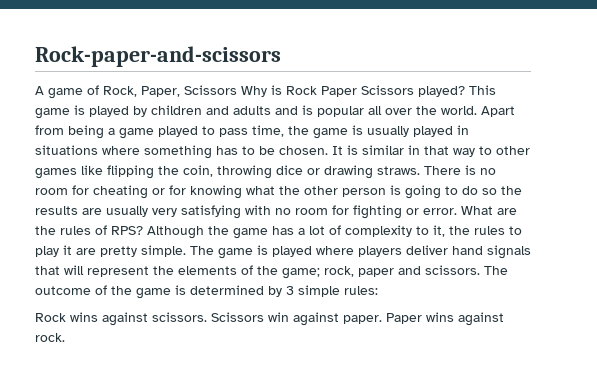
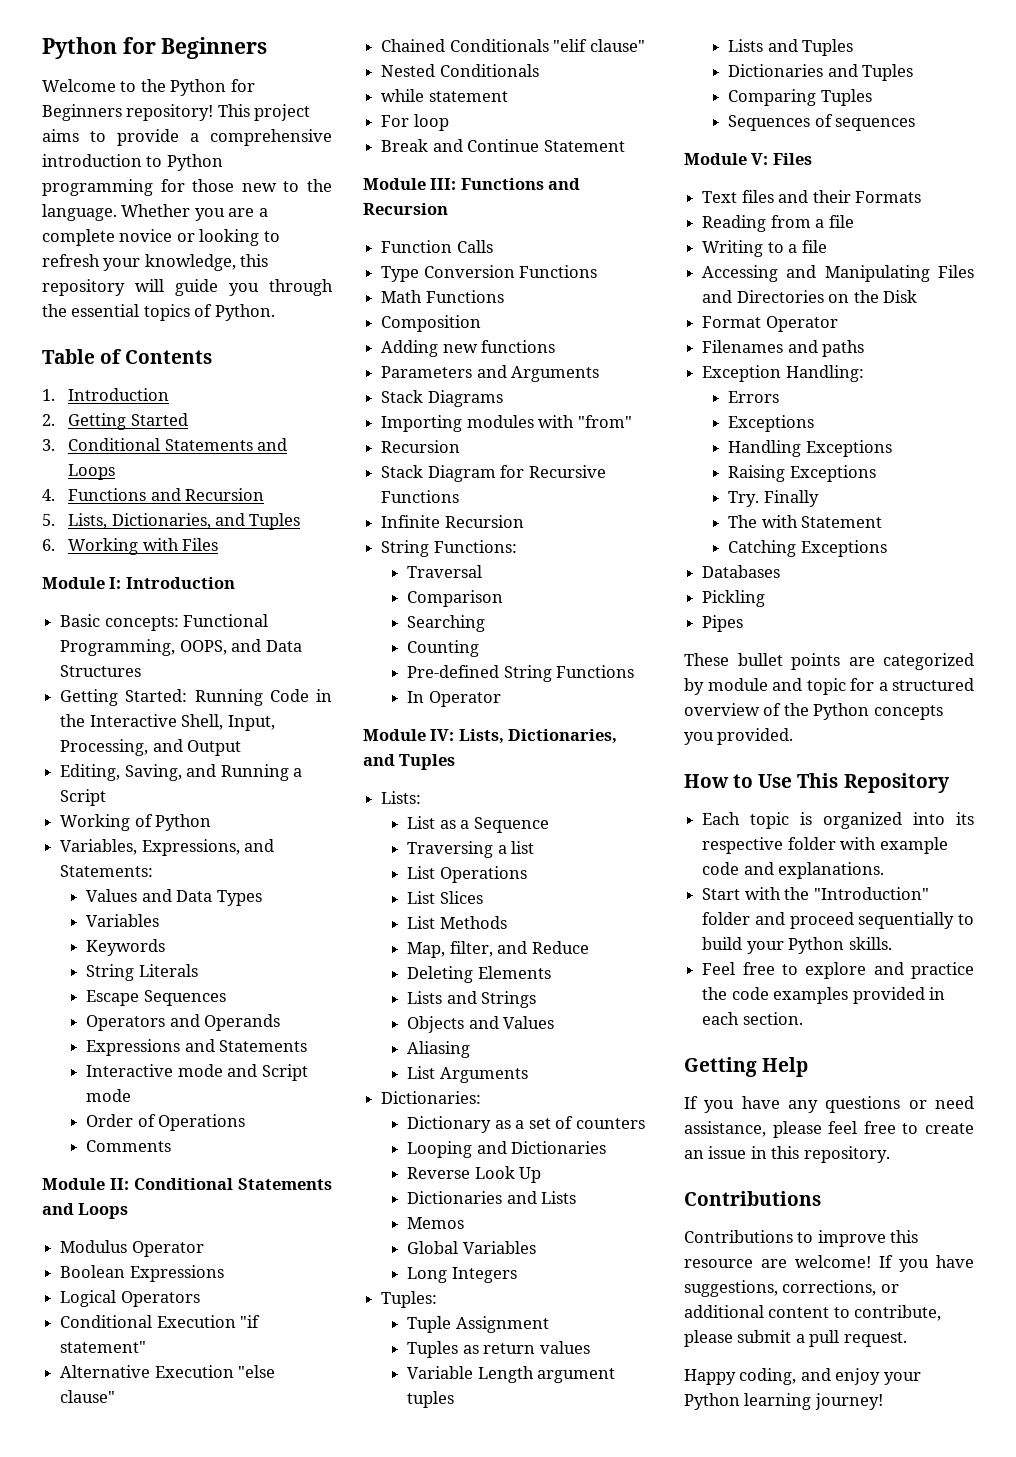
[35,46,281,67] [35,85,496,99] [35,105,515,119] [35,125,469,139] [35,145,530,159] [35,165,496,179] [35,185,522,199] [35,205,517,219] [35,225,522,239] [35,245,531,259] [35,265,508,279] [35,285,378,299] [35,312,504,326] [35,333,65,342] Rock-paper-and-scissors // A game of Rock, Paper, Scissors Why is Rock Paper Scissors played? This game is played by children and adults and is popular all over the world. Apart from being a game played to pass time, the game is usually played in situations where something has to be chosen. It is similar in that way to other games like flipping the coin, throwing dice or drawing straws. There is no room for cheating or for knowing what the other person is going to do so the results are usually very satisfying with no room for fighting or error. What are the rules of RPS? Although the game has a lot of complexity to it, the rules to play it are pretty simple. The game is played where players deliver hand signals that will represent the elements of the game; rock, paper and scissors. The outcome of the game is determined by 3 simple rules: // Rock wins against scissors. Scissors win against paper. Paper wins against rock. -> [42,37,268,59] [42,79,255,96] [42,104,311,121] [42,129,332,146] [42,154,223,171] [42,179,332,196] [42,204,268,221] [42,229,280,246] [42,254,269,271] [42,279,333,296] [42,304,275,321] [42,349,213,364] [42,388,170,401] [42,413,188,430] [42,438,288,451] [68,464,116,480] [42,488,265,501] [42,513,301,530] [42,538,219,555] [42,577,235,589] [60,614,269,631] [60,639,302,656] [60,665,142,677] [60,689,333,706] [60,714,275,731] [60,739,242,756] [60,764,302,781] [60,789,107,806] [60,814,212,831] [60,839,275,856] [60,865,154,877] [86,889,262,906] [86,914,160,927] [86,939,166,956] [86,964,198,981] [86,990,226,1006] [86,1014,281,1031] [86,1039,308,1056] [86,1064,308,1081] [86,1089,132,1102] [86,1114,246,1131] [86,1140,172,1152] [42,1178,332,1190] [42,1203,129,1219] [60,1240,204,1257] [60,1265,224,1282] [60,1290,200,1307] [60,1315,261,1328] [60,1341,147,1353] [60,1365,276,1378] [60,1390,116,1403] [381,39,645,52] [381,64,539,77] [381,89,508,102] [381,114,449,131] [381,139,625,152] [363,178,581,190] [363,203,448,215] [381,240,493,253] [381,265,598,282] [381,290,504,303] [381,315,482,332] [381,340,556,357] [381,365,600,382] [381,390,503,407] [381,415,632,432] [381,440,461,453] [381,465,606,482] [381,490,460,503] [381,515,524,528] [381,540,517,557] [407,565,483,578] [407,590,504,607] [407,615,486,632] [407,640,480,657] [407,665,635,682] [407,691,501,707] [363,729,618,744] [363,754,456,770] [381,791,422,804] [407,816,549,833] [407,841,535,858] [407,866,527,883] [407,891,483,904] [407,916,507,929] [407,941,589,958] [407,966,551,983] [407,991,537,1008] [407,1016,555,1033] [407,1041,471,1058] [407,1066,528,1083] [381,1091,482,1104] [407,1116,645,1133] [407,1141,607,1158] [407,1166,542,1183] [407,1191,577,1204] [407,1217,465,1229] [407,1241,536,1254] [407,1267,517,1283] [381,1291,438,1308] [407,1316,549,1333] [407,1341,590,1358] [407,1366,616,1383] [407,1391,455,1408] [728,39,854,56] [728,64,914,81] [728,89,872,106] [728,114,916,131] [684,153,812,165] [702,190,921,203] [702,215,854,232] [702,240,827,257] [702,265,974,282] [702,290,917,303] [702,316,838,332] [702,340,865,357] [702,365,864,382] [728,391,780,403] [728,415,815,432] [728,440,892,457] [728,465,876,482] [728,490,819,507] [728,515,883,528] [728,540,887,557] [702,565,781,578] [702,590,766,607] [702,615,744,632] [684,653,974,670] [684,678,974,695] [684,703,943,720] [684,728,794,745] [684,773,949,793] [702,812,974,829] [702,837,948,854] [702,862,885,879] [702,887,929,900] [702,912,974,929] [702,937,892,954] [702,962,974,979] [702,987,945,1004] [702,1012,803,1025] [684,1057,809,1077] [684,1096,974,1113] [684,1121,974,1138] [684,1146,890,1163] [684,1191,821,1206] [684,1230,919,1247] [684,1255,974,1272] [684,1280,899,1297] [684,1305,942,1321] [684,1330,907,1347] [684,1368,921,1385] [684,1393,883,1410] Python for Beginners // Welcome to the Python for Beginners repository! This project aims to provide a comprehensive introduction to Python programming for those new to the language. Whether you are a complete novice or looking to refresh your knowledge, this repository will guide you through the essential topics of Python. // Table of Contents // 1. Introduction // 2. Getting Started // 3. Conditional Statements and Loops // 4. Functions and Recursion // 5. Lists, Dictionaries, and Tuples // 6. Working with Files // Module I: Introduction // Basic concepts: Functional Programming, OOPS, and Data Structures // Getting Started: Running Code in the Interactive Shell, Input, Processing, and Output // Editing, Saving, and Running a Script // Working of Python // Variables, Expressions, and Statements: // Values and Data Types // Variables // Keywords // String Literals // Escape Sequences // Operators and Operands // Expressions and Statements // Interactive mode and Script mode // Order of Operations // Comments // Module II: Conditional Statements and Loops // Modulus Operator // Boolean Expressions // Logical Operators // Conditional Execution "if statement" // Alternative Execution "else clause" // Chained Conditionals "elif clause" // Nested Conditionals // while statement // For loop // Break and Continue Statement // Module III: Functions and Recursion // Function Calls // Type Conversion Functions // Math Functions // Composition // Adding new functions // Parameters and Arguments // Stack Diagrams // Importing modules with "from" // Recursion // Stack Diagram for Recursive Functions // Infinite Recursion // String Functions: // Traversal // Comparison // Searching // Counting // Pre-defined String Functions // In Operator // Module IV: Lists, Dictionaries, and Tuples // Lists: // List as a Sequence // Traversing a list // List Operations // List Slices // List Methods // Map, filter, and Reduce // Deleting Elements // Lists and Strings // Objects and Values // Aliasing // List Arguments // Dictionaries: // Dictionary as a set of counters // Looping and Dictionaries // Reverse Look Up // Dictionaries and Lists // Memos // Global Variables // Long Integers // Tuples: // Tuple Assignment // Tuples as return values // Variable Length argument tuples // Lists and Tuples // Dictionaries and Tuples // Comparing Tuples // Sequences of sequences // Module V: Files // Text files and their Formats // Reading from a file // Writing to a file // Accessing and Manipulating Files and Directories on the Disk // Format Operator // Filenames and paths // Exception Handling: // Errors // Exceptions // Handling Exceptions // Raising Exceptions // Try. Finally // The with Statement // Catching Exceptions // Databases // Pickling // Pipes // These bullet points are categorized by module and topic for a structured overview of the Python concepts you provided. // How to Use This Repository // Each topic is organized into its respective folder with example code and explanations. // Start with the "Introduction" folder and proceed sequentially to build your Python skills. // Feel free to explore and practice the code examples provided in each section. // Getting Help // If you have any questions or need assistance, please feel free to create an issue in this repository. // Contributions // Contributions to improve this resource are welcome! If you have suggestions, corrections, or additional content to contribute, please submit a pull request. // Happy coding, and enjoy your Python learning journey!

